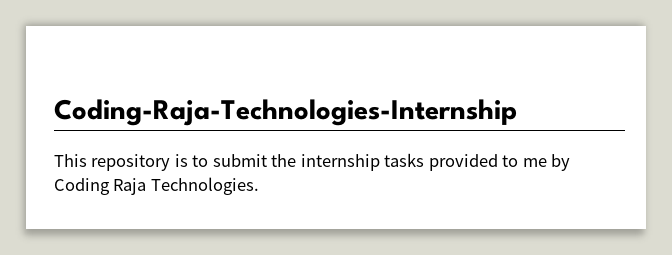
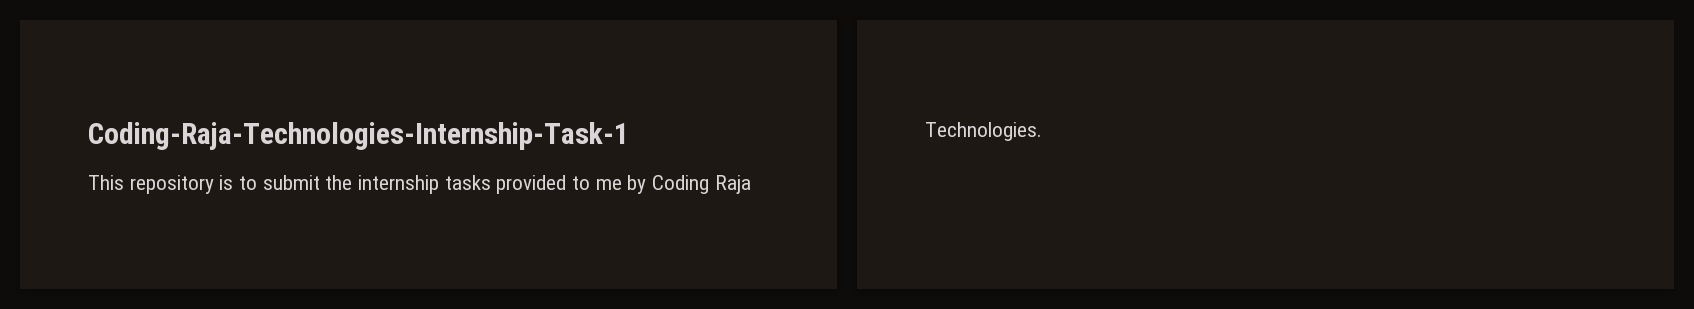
[54,99,517,126] Coding-Raja-Technologies-Internship -> [88,122,629,150] Coding-Raja-Technologies-Internship-Task-1

